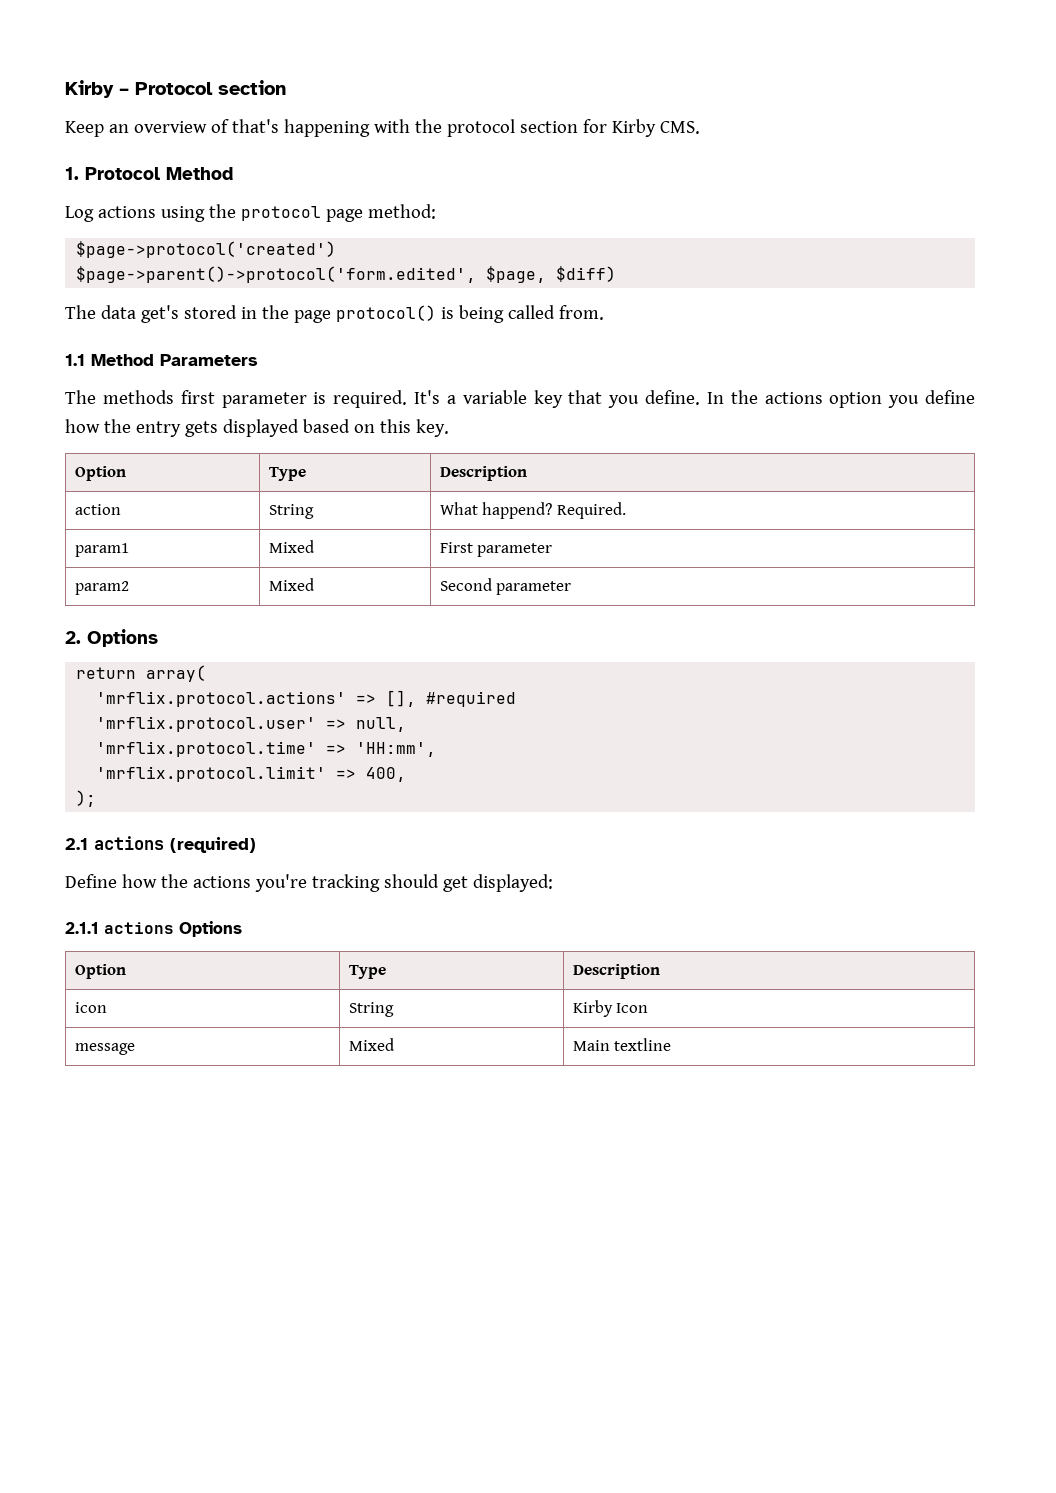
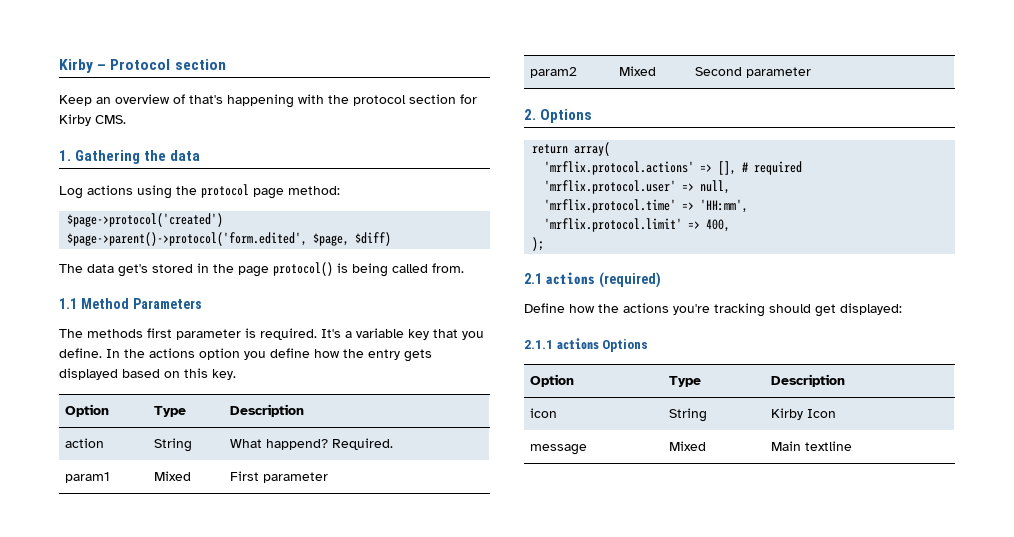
[85,167,233,180] Protocol Method -> [75,150,201,164] Gathering the data
[426,691,517,707] #required -> [742,161,803,175] # required

